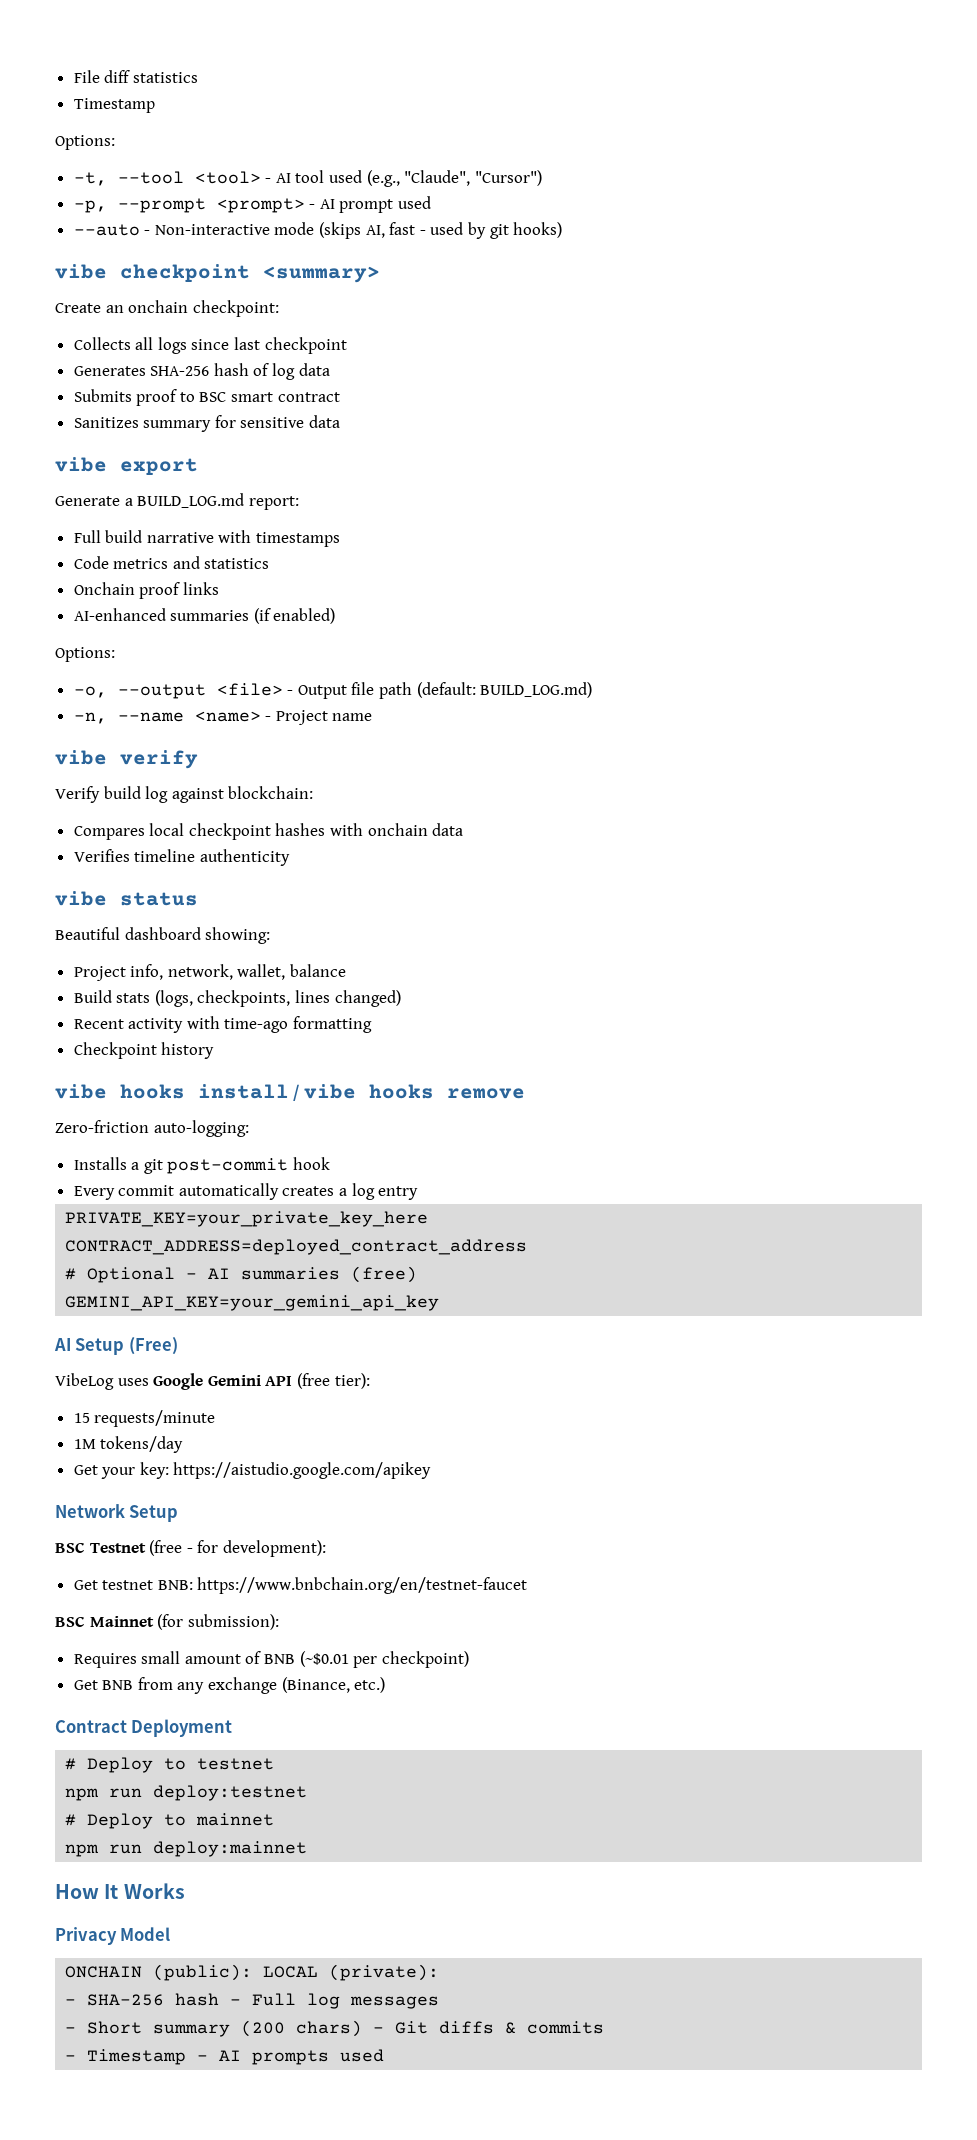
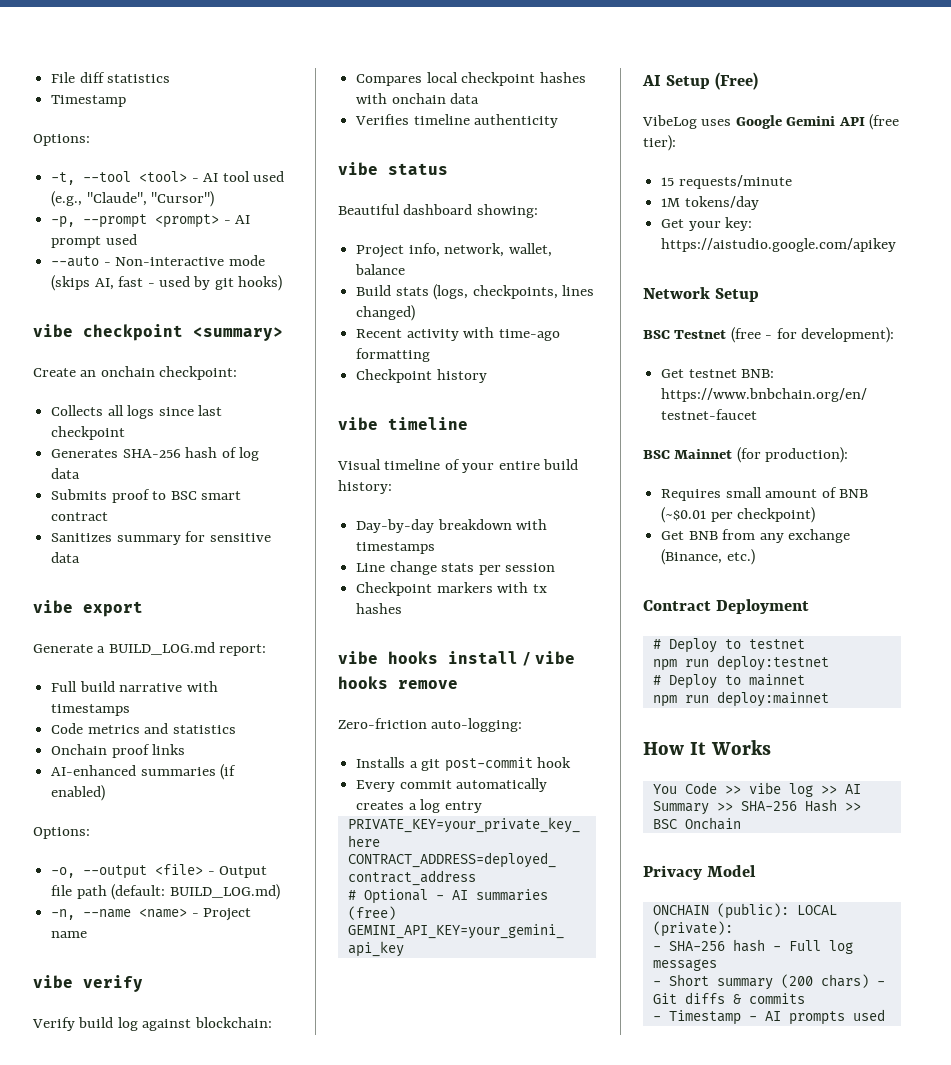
(215, 1050) none -> [338,417,468,430] [337,459,579,473] [338,480,392,494] [356,519,548,533] [356,542,436,554] [356,561,555,575] [356,582,547,596] [356,603,403,614] // vibe timeline // Visual timeline of your entire build history: // Day-by-day breakdown with timestamps // Line change stats per session // Checkpoint markers with tx hashes
[187,1614,279,1630] submission): -> [765,447,849,463] production):
(185, 1891) none -> [652,782,861,797] [652,799,861,815] [652,817,741,830] // You Code >> vibe log >> AI Summary >> SHA-256 Hash >> BSC Onchain

